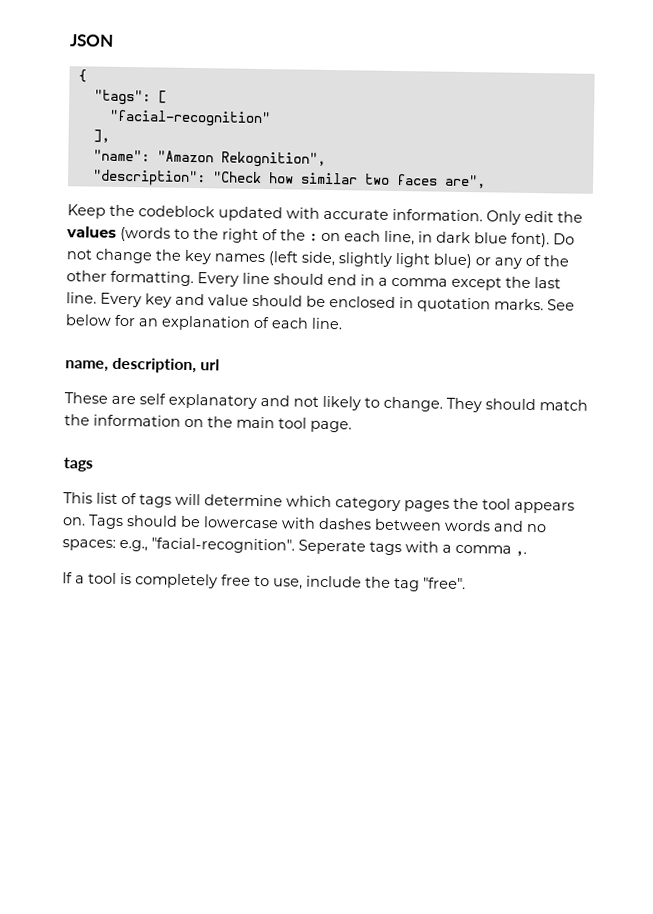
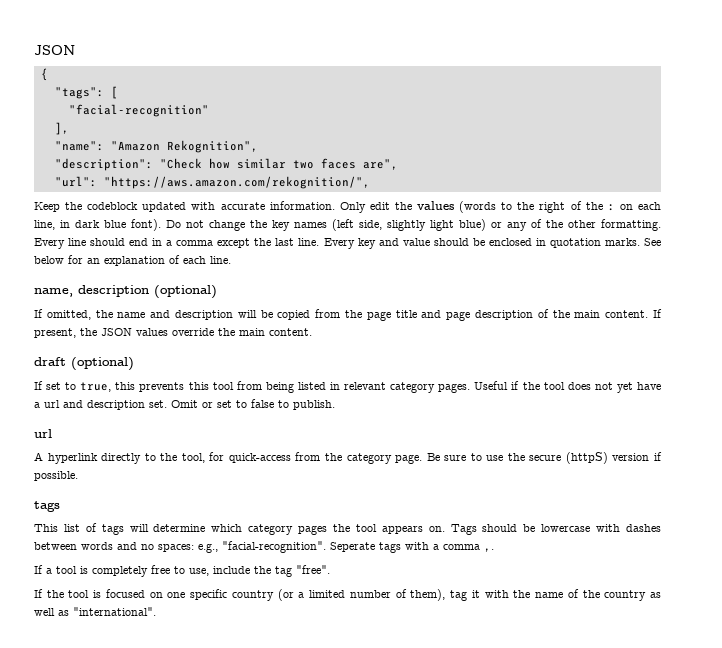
(486, 181) none -> [54,176,370,189] // "url": "https://aws.amazon.com/rekognition/",
[112,357,221,374] [64,392,588,413] [64,414,352,433] description, url // These are self explanatory and not likely to change. They should match the information on the main tool page. -> [78,285,217,299] [34,309,662,321] [34,328,312,338] [34,357,134,371] [34,381,661,393] [34,399,335,410] [34,429,52,438] [34,452,662,464] [34,471,78,481] description (optional) // If omitted, the name and description will be copied from the page title and page description of the main content. If present, the JSON values override the main content. // draft (optional) // If set to true, this prevents this tool from being listed in relevant category pages. Useful if the tool does not yet have a url and description set. Omit or set to false to publish. // url // A hyperlink directly to the tool, for quick-access from the category page. Be sure to use the secure (httpS) version if possible.
(466, 583) none -> [34,589,662,601] [34,607,156,616] // If the tool is focused on one specific country (or a limited number of them), tag it with the name of the country as well as "international".

